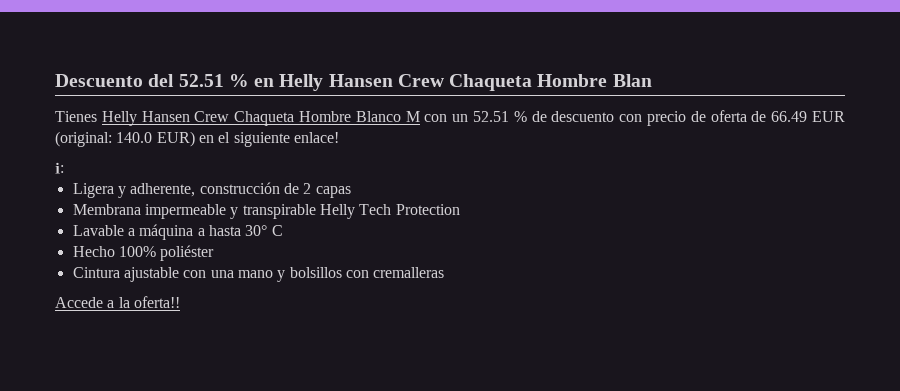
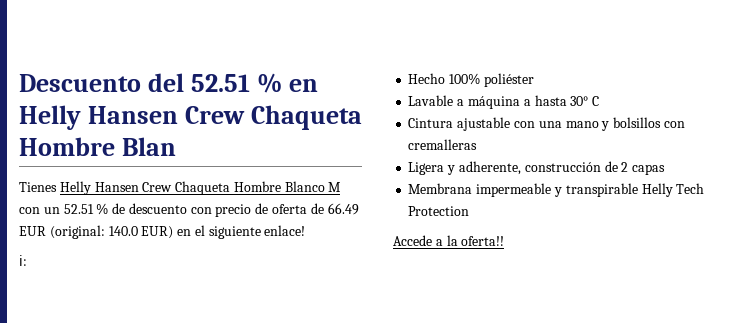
(64, 168) none -> [408,73,534,87] [408,95,600,109] [408,117,685,131] [408,139,478,150] // Hecho 100% poliéster // Lavable a máquina a hasta 30° C // Cintura ajustable con una mano y bolsillos con cremalleras
[72,224,283,240] [72,245,215,261] [72,267,445,282] // Lavable a máquina a hasta 30° C // Hecho 100% poliéster // Cintura ajustable con una mano y bolsillos con cremalleras -> (470, 211) none

